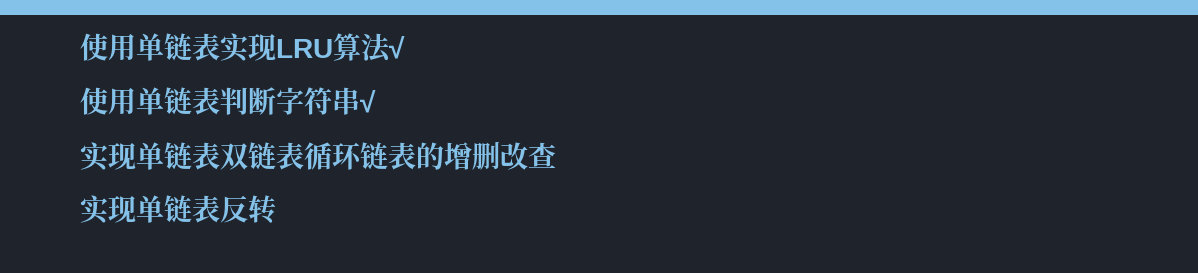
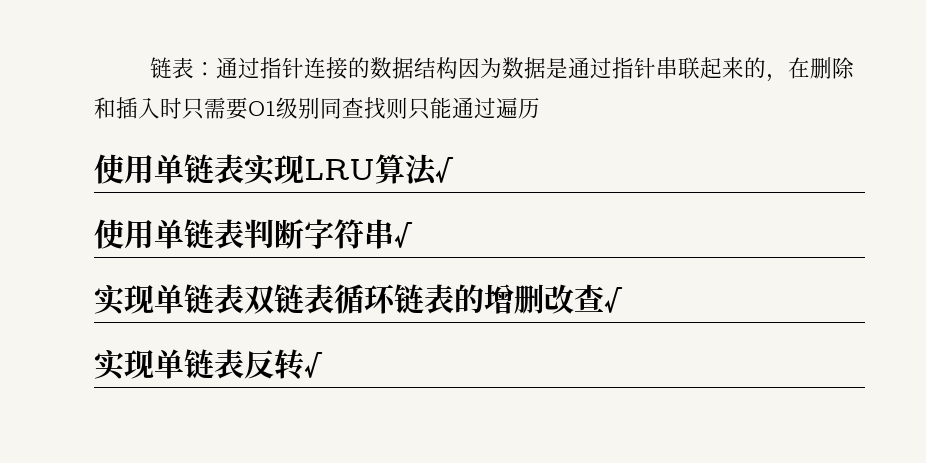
(80, 47) none -> [149,57,854,82] [94,97,540,120] 链表：通过指针连接的数据结构因为数据是通过指针串联起来的，在删除和插入时只需要O1级别同查找则只能通过遍历 //
(556, 155) none -> [604,287,623,313] √
(276, 209) none -> [304,352,323,378] √

